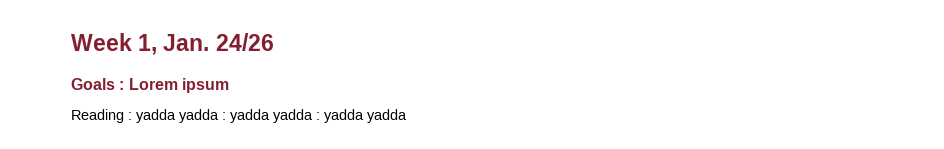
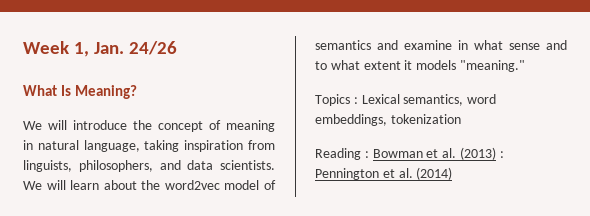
[71,78,229,93] [71,109,407,123] Goals : Lorem ipsum // Reading : yadda yadda : yadda yadda : yadda yadda -> [23,85,138,99] [23,120,275,132] [23,140,275,152] [23,160,275,172] [23,180,276,190] [315,40,567,50] [315,60,525,72] [315,94,497,106] [315,114,461,126] [315,147,504,160] [315,167,453,180] What Is Meaning? // We will introduce the concept of meaning in natural language, taking inspiration from linguists, philosophers, and data scientists. We will learn about the word2vec model of semantics and examine in what sense and to what extent it models "meaning." // Topics : Lexical semantics, word embeddings, tokenization // Reading : Bowman et al. (2013) : Pennington et al. (2014)

